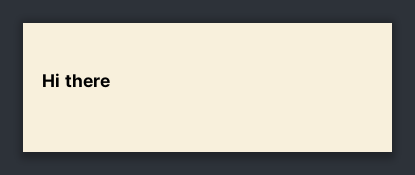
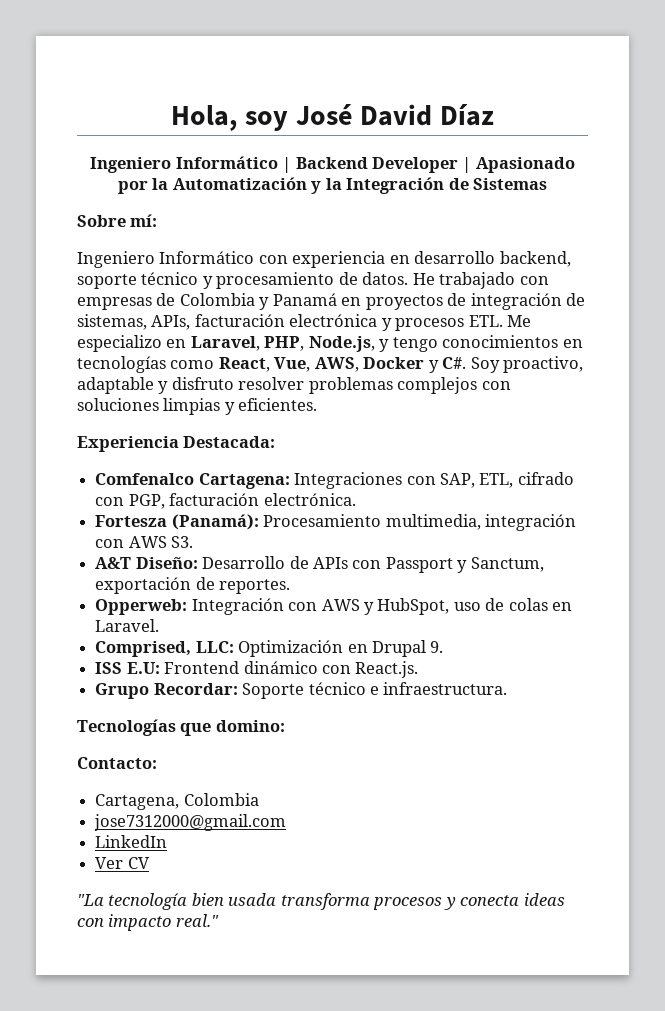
[42,73,110,88] Hi there -> [171,104,494,131] [90,156,575,173] [117,177,548,194] [77,214,158,227] [77,251,571,268] [77,272,549,289] [77,293,586,310] [77,314,532,331] [77,335,583,352] [77,356,584,373] [77,377,511,394] [77,398,318,415] [77,436,276,452] [95,472,574,489] [95,493,356,509] [95,514,576,531] [95,536,194,548] [95,556,544,573] [95,577,291,594] [95,598,573,615] [95,619,160,632] [95,640,444,657] [95,661,419,678] [95,682,508,699] [77,719,285,736] [77,757,157,769] [95,793,259,810] [94,814,287,831] [95,835,168,848] [95,857,150,869] [77,893,565,910] [77,914,219,931] Hola, soy José David Díaz // Ingeniero Informático | Backend Developer | Apasionado por la Automatización y la Integración de Sistemas // Sobre mí: // Ingeniero Informático con experiencia en desarrollo backend, soporte técnico y procesamiento de datos. He trabajado con empresas de Colombia y Panamá en proyectos de integración de sistemas, APIs, facturación electrónica y procesos ETL. Me especializo en Laravel, PHP, Node.js, y tengo conocimientos en tecnologías como React, Vue, AWS, Docker y C#. Soy proactivo, adaptable y disfruto resolver problemas complejos con soluciones limpias y eficientes. // Experiencia Destacada: // Comfenalco Cartagena: Integraciones con SAP, ETL, cifrado con PGP, facturación electrónica. // Fortesza (Panamá): Procesamiento multimedia, integración con AWS S3. // A&T Diseño: Desarrollo de APIs con Passport y Sanctum, exportación de reportes. // Opperweb: Integración con AWS y HubSpot, uso de colas en Laravel. // Comprised, LLC: Optimización en Drupal 9. // ISS E.U: Frontend dinámico con React.js. // Grupo Recordar: Soporte técnico e infraestructura. // Tecnologías que domino: // Contacto: // Cartagena, Colombia // jose7312000@gmail.com // LinkedIn // Ver CV // "La tecnología bien usada transforma procesos y conecta ideas con impacto real."

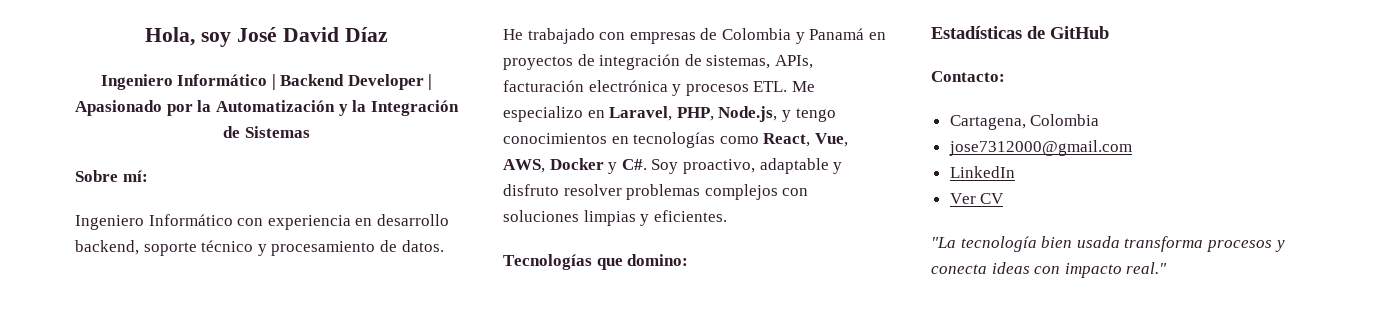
[77,436,276,452] [95,472,574,489] [95,493,356,509] [95,514,576,531] [95,536,194,548] [95,556,544,573] [95,577,291,594] [95,598,573,615] [95,619,160,632] [95,640,444,657] [95,661,419,678] [95,682,508,699] // Experiencia Destacada: // Comfenalco Cartagena: Integraciones con SAP, ETL, cifrado con PGP, facturación electrónica. // Fortesza (Panamá): Procesamiento multimedia, integración con AWS S3. // A&T Diseño: Desarrollo de APIs con Passport y Sanctum, exportación de reportes. // Opperweb: Integración con AWS y HubSpot, uso de colas en Laravel. // Comprised, LLC: Optimización en Drupal 9. // ISS E.U: Frontend dinámico con React.js. // Grupo Recordar: Soporte técnico e infraestructura. -> (727, 216) none
(285, 726) none -> [931,26,1109,39] // Estadísticas de GitHub

